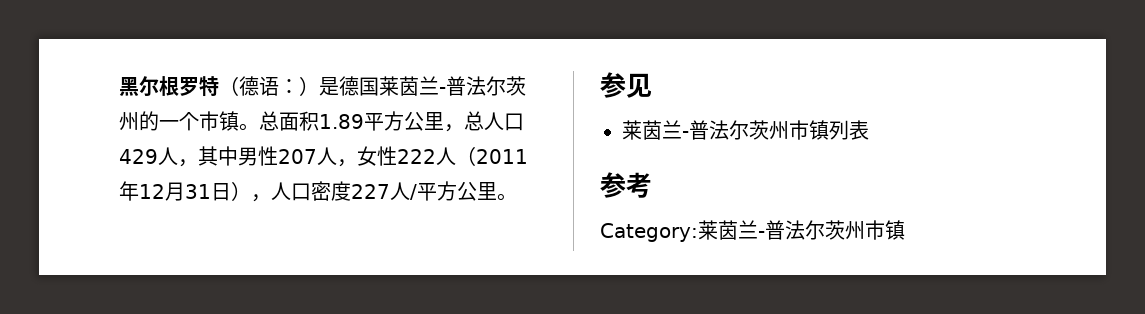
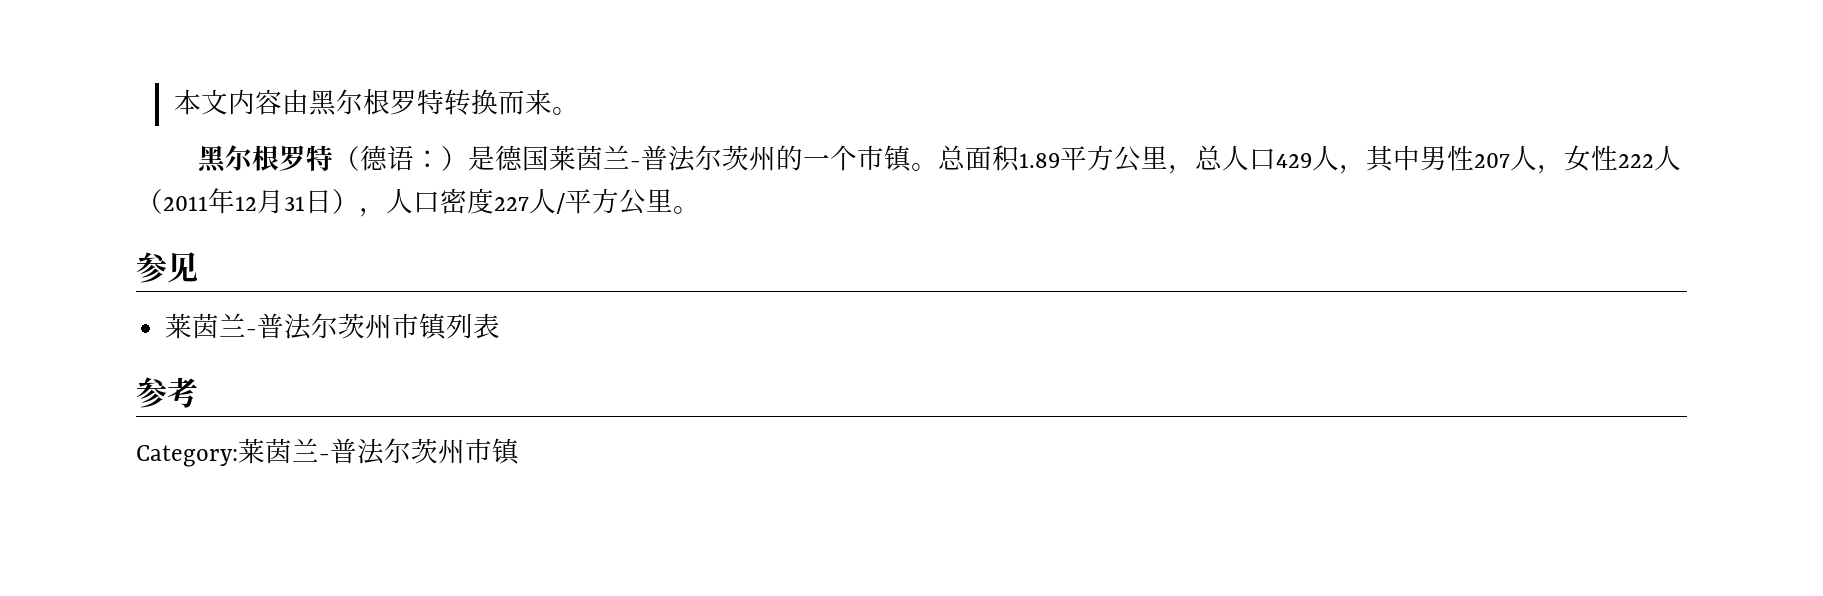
(119, 86) none -> [173,89,579,116] 本文内容由黑尔根罗特转换而来。 //

